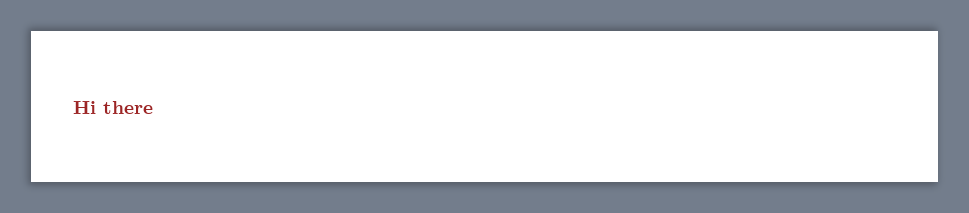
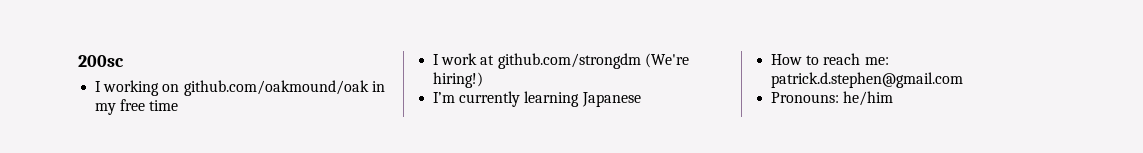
[73,101,153,114] Hi there -> [78,55,124,67] [95,80,385,96] [95,99,179,115] [433,53,689,69] [433,72,484,88] [433,91,641,107] [771,53,889,65] [771,72,964,88] [771,91,894,106] 200sc // I working on github.com/oakmound/oak in my free time // I work at github.com/strongdm (We're hiring!) // I’m currently learning Japanese // How to reach me: patrick.d.stephen@gmail.com // Pronouns: he/him

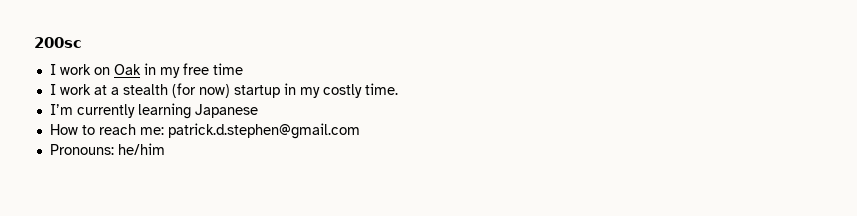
[103,80,369,96] working on github.com/oakmound/oak -> [59,64,141,75] work on Oak
[497,53,689,69] [433,72,484,88] github.com/strongdm (We're hiring!) -> [110,83,398,98] a stealth (for now) startup in my costly time.

